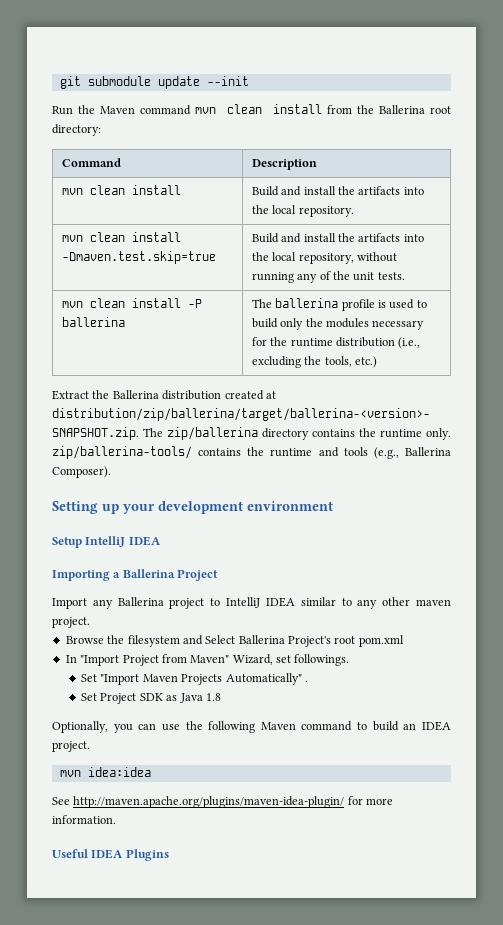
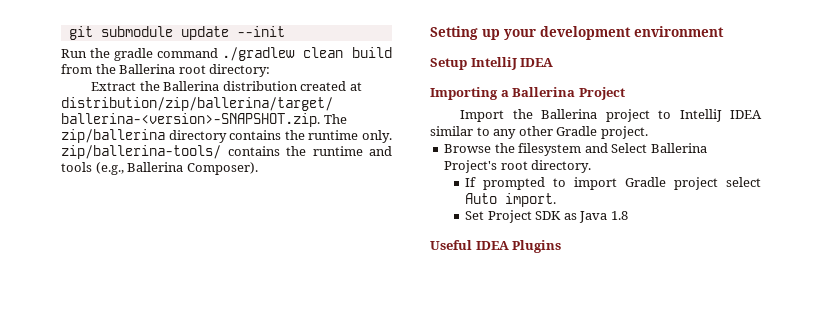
[100,104,322,115] Maven command mvn clean install -> [113,47,392,61] gradle command ./gradlew clean build
[61,158,121,167] [251,159,317,170] [61,185,181,195] [251,186,424,196] [251,205,354,217] [61,232,181,242] [61,251,216,264] [251,233,424,243] [251,252,397,264] [251,271,405,283] [61,298,202,308] [61,317,125,327] [251,298,427,311] [251,318,425,330] [251,337,421,349] [251,356,377,368] // Command | Description // mvn clean install | Build and install the artifacts into the local repository. // mvn clean install -Dmaven.test.skip=true | Build and install the artifacts into the local repository, without running any of the unit tests. // mvn clean install -P ballerina | The ballerina profile is used to build only the modules necessary for the runtime distribution (i.e., excluding the tools, etc.) -> (271, 70) none
[92,599,113,609] any -> [512,109,533,119] the
[415,599,451,606] maven -> [556,126,598,136] Gradle
[358,635,404,647] [65,654,350,666] [81,673,308,685] pom.xml // In "Import Project from Maven" Wizard, set followings. // Set "Import Maven Projects Automatically" . -> [531,160,592,173] [465,177,761,190] [465,193,557,207] directory. // If prompted to import Gradle project select Auto import.
[52,721,451,733] [52,741,90,752] [59,767,151,777] [52,796,394,808] [52,815,116,824] // Optionally, you can use the following Maven command to build an IDEA project. // mvn idea:idea // See http://maven.apache.org/plugins/maven-idea-plugin/ for more information. -> (628, 215) none

